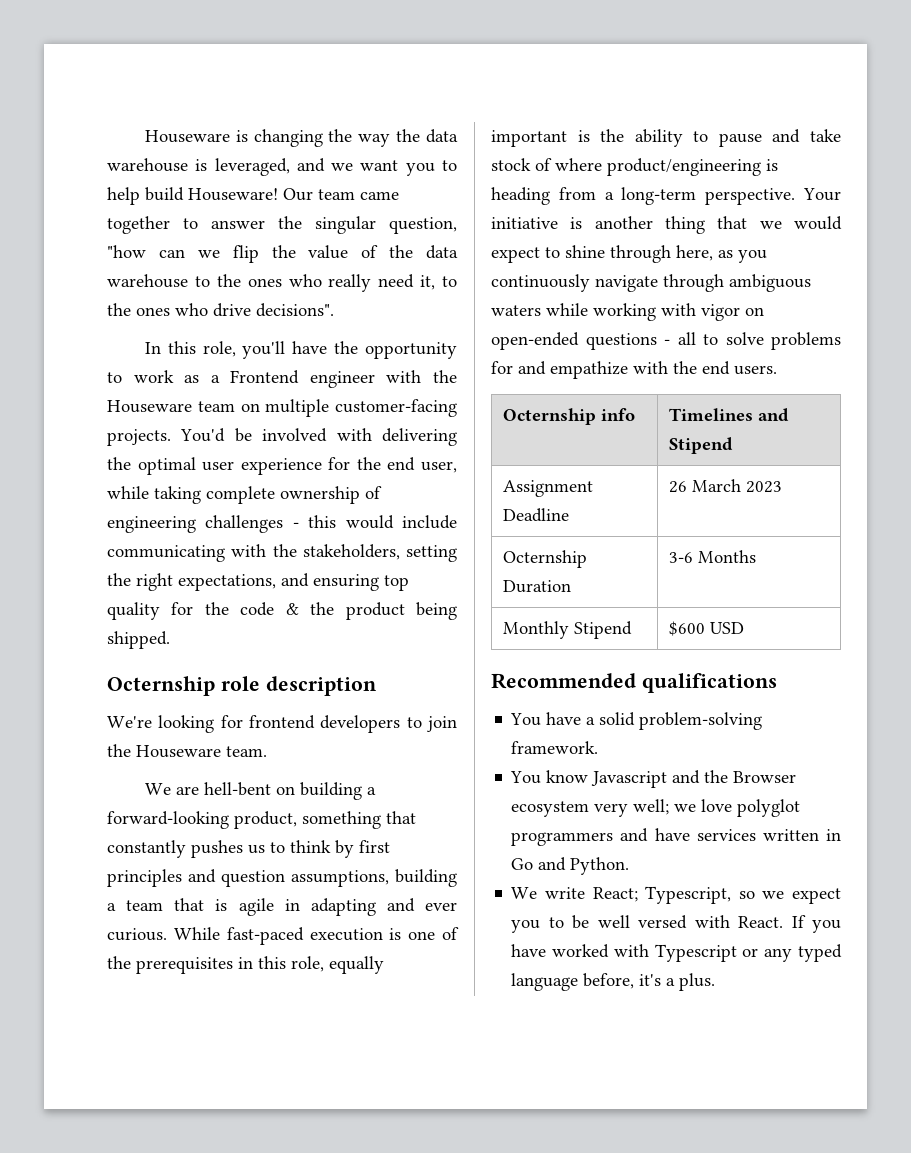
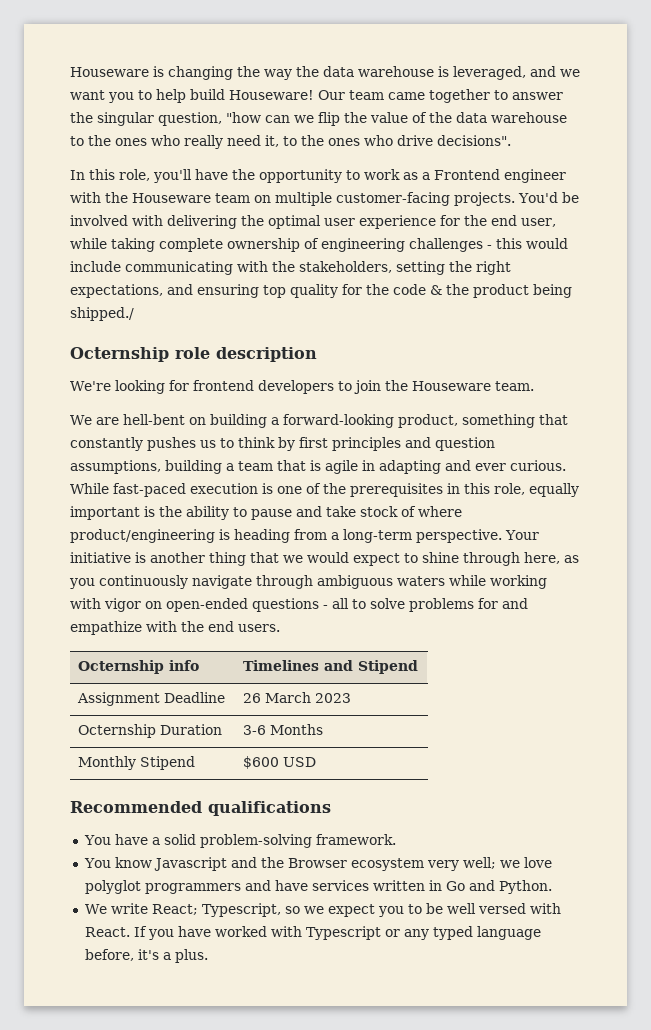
[107,631,170,649] shipped. -> [70,307,134,321] shipped./

